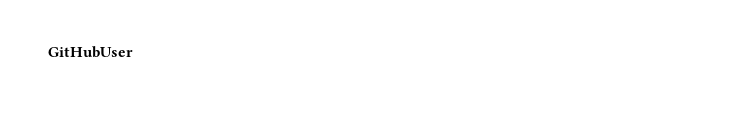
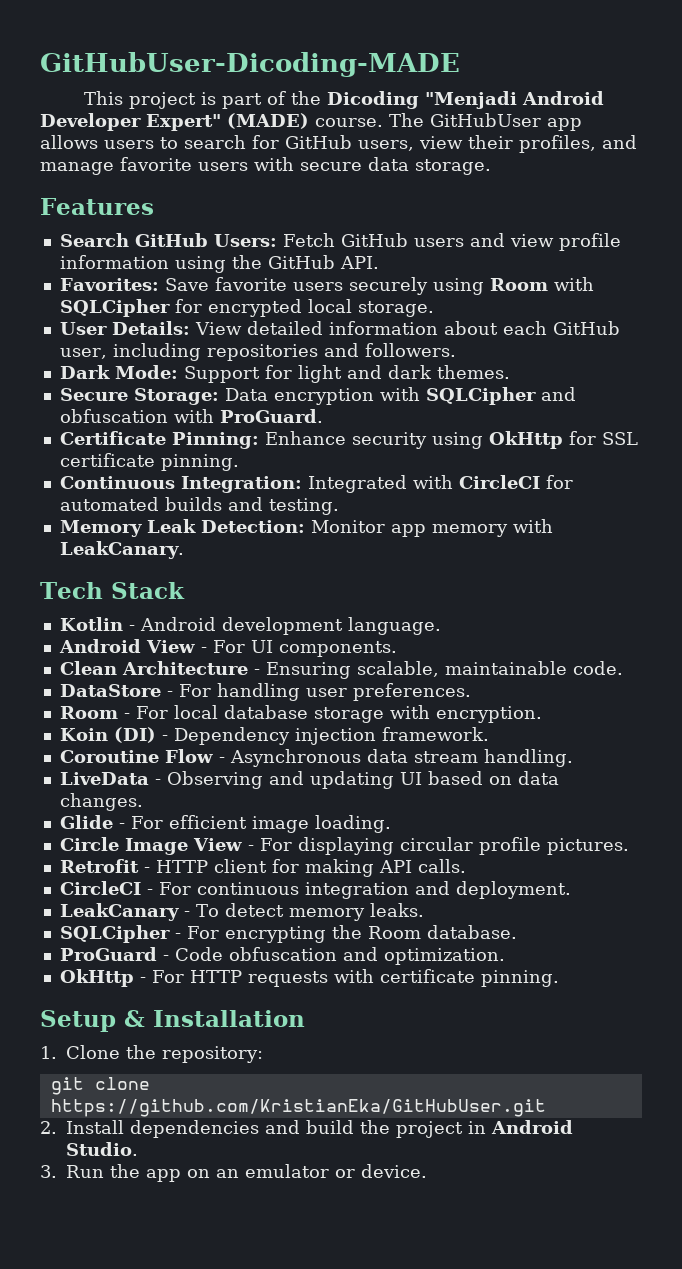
[48,46,133,58] GitHubUser -> [40,52,460,77] [83,91,604,109] [40,113,582,131] [40,135,637,153] [40,157,491,175] [40,198,154,215] [59,233,621,251] [59,255,379,273] [59,277,594,295] [59,299,434,317] [59,321,620,335] [59,343,456,361] [59,365,510,383] [59,387,576,405] [59,409,323,423] [59,431,638,449] [59,453,239,471] [59,475,573,493] [59,497,339,515] [59,519,553,537] [59,541,184,559] [40,582,185,599] [59,617,441,635] [58,639,397,657] [59,661,623,679] [59,683,471,701] [59,705,542,723] [59,727,489,745] [59,749,573,767] [59,771,559,789] [59,793,143,811] [59,815,391,833] [59,837,629,855] [59,859,466,877] [59,881,571,899] [59,903,424,921] [59,925,517,943] [59,947,505,965] [59,969,559,987] [40,1010,305,1032] [40,1045,263,1063] [50,1077,150,1095] [50,1099,546,1117] [40,1120,573,1138] [66,1142,138,1156] [40,1164,427,1182] GitHubUser-Dicoding-MADE // This project is part of the Dicoding "Menjadi Android Developer Expert" (MADE) course. The GitHubUser app allows users to search for GitHub users, view their profiles, and manage favorite users with secure data storage. // Features // Search GitHub Users: Fetch GitHub users and view profile information using the GitHub API. // Favorites: Save favorite users securely using Room with SQLCipher for encrypted local storage. // User Details: View detailed information about each GitHub user, including repositories and followers. // Dark Mode: Support for light and dark themes. // Secure Storage: Data encryption with SQLCipher and obfuscation with ProGuard. // Certificate Pinning: Enhance security using OkHttp for SSL certificate pinning. // Continuous Integration: Integrated with CircleCI for automated builds and testing. // Memory Leak Detection: Monitor app memory with LeakCanary. // Tech Stack // Kotlin - Android development language. // Android View - For UI components. // Clean Architecture - Ensuring scalable, maintainable code. // DataStore - For handling user preferences. // Room - For local database storage with encryption. // Koin (DI) - Dependency injection framework. // Coroutine Flow - Asynchronous data stream handling. // LiveData - Observing and updating UI based on data changes. // Glide - For efficient image loading. // Circle Image View - For displaying circular profile pictures. // Retrofit - HTTP client for making API calls. // CircleCI - For continuous integration and deployment. // LeakCanary - To detect memory leaks. // SQLCipher - For encrypting the Room database. // ProGuard - Code obfuscation and optimization. // OkHttp - For HTTP requests with certificate pinning. // Setup & Installation // 1. Clone the repository: // git clone https://github.com/KristianEka/GitHubUser.git // 2. Install dependencies and build the project in Android Studio. // 3. Run the app on an emulator or device.

